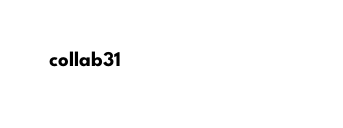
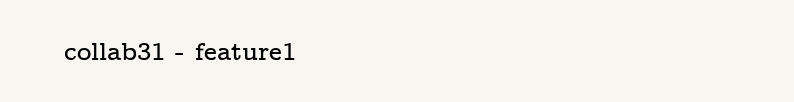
(121, 59) none -> [175,43,296,60] - feature1

